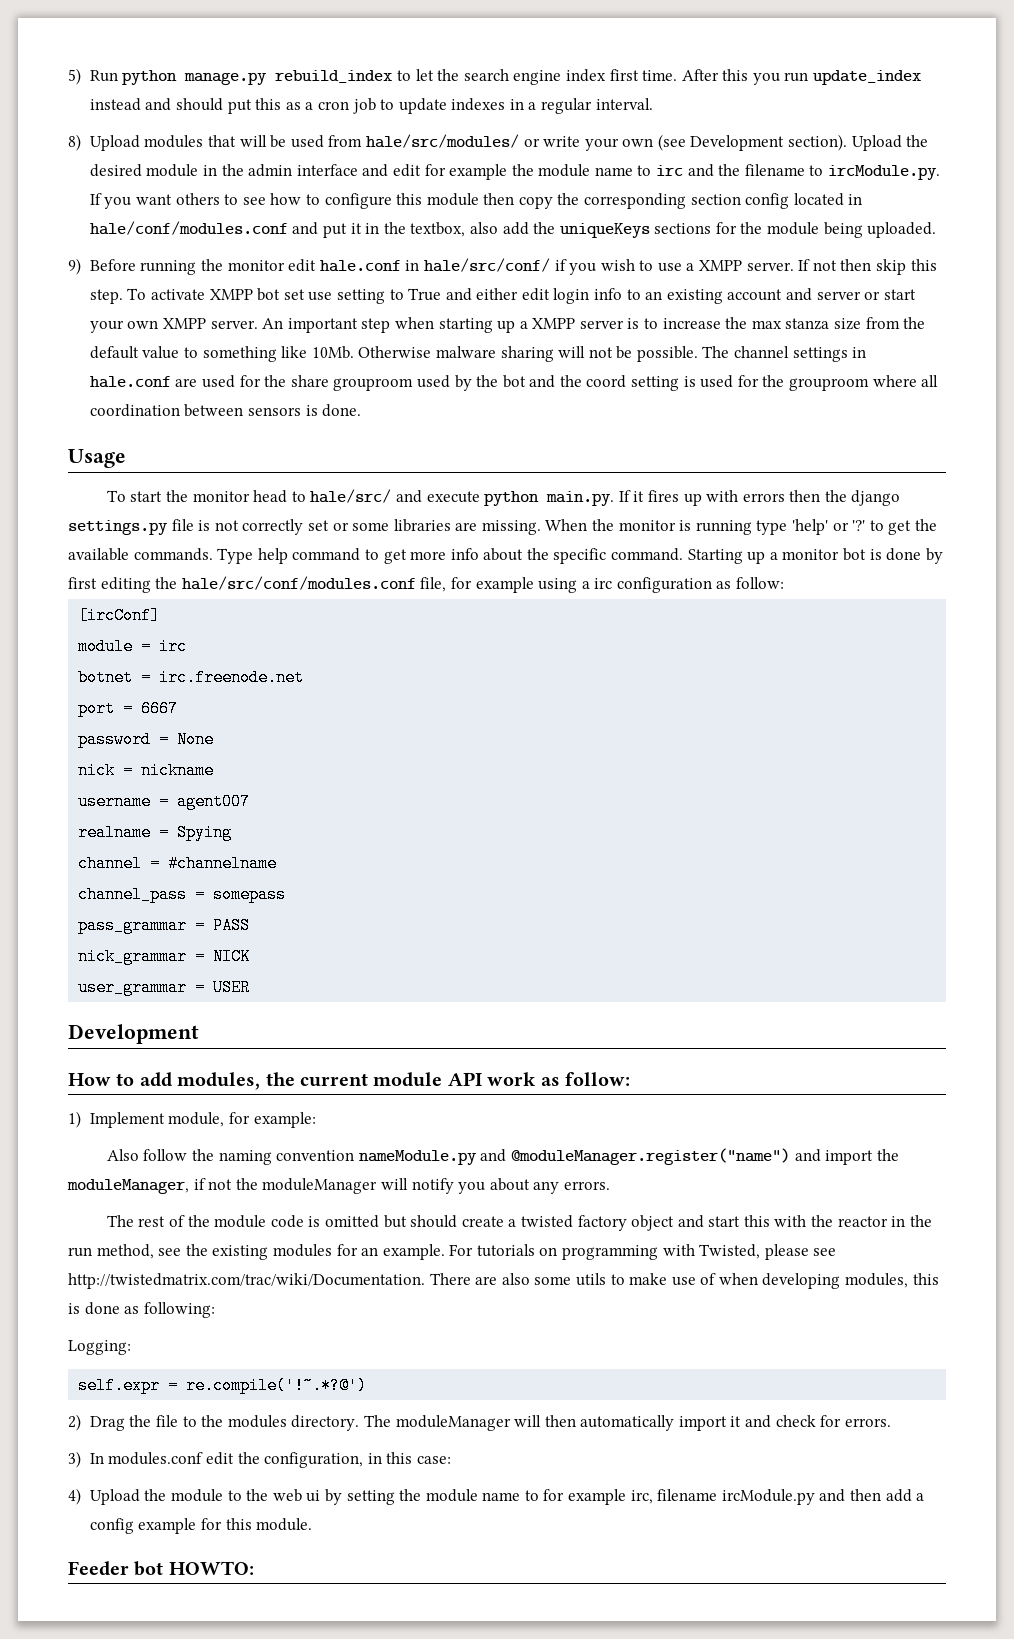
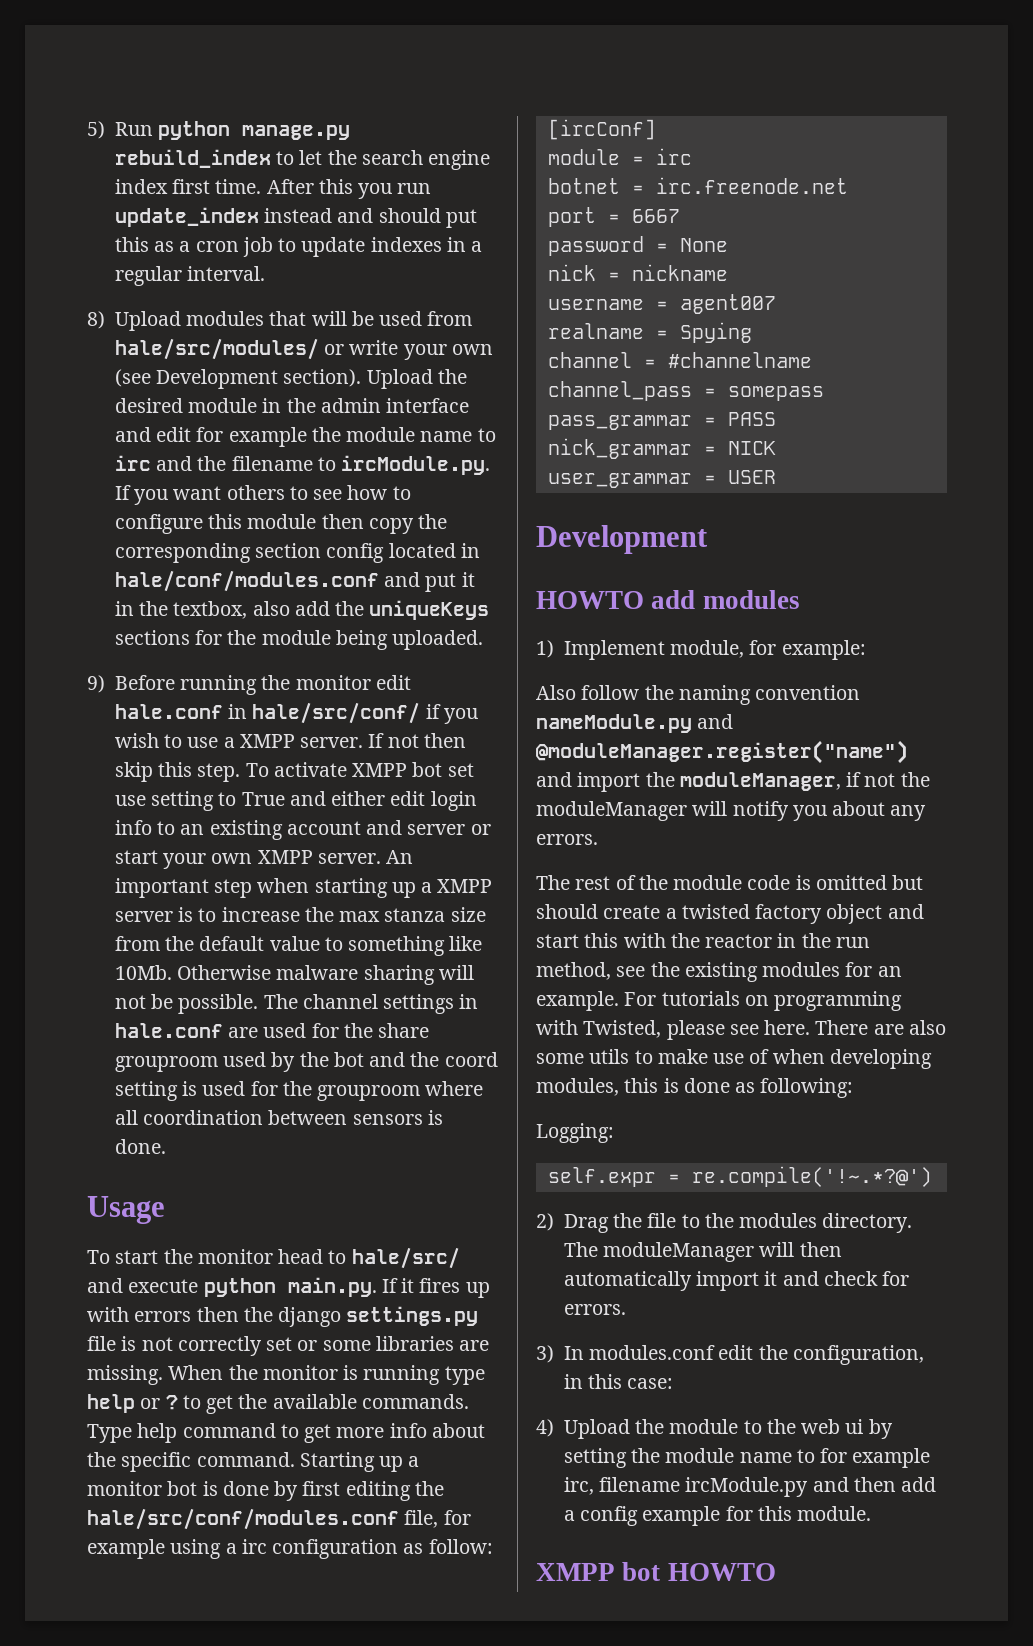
[792,519,866,535] 'help' or '?' -> [87,1394,178,1413] help or ?
[68,1072,630,1090] How to add modules, the current module API work as follow: -> [536,590,800,609] HOWTO add modules
[68,1273,425,1289] http://twistedmatrix.com/trac/wiki/Documentation. -> [764,1020,811,1035] here.
[68,1561,254,1576] Feeder bot HOWTO: -> [536,1562,776,1581] XMPP bot HOWTO

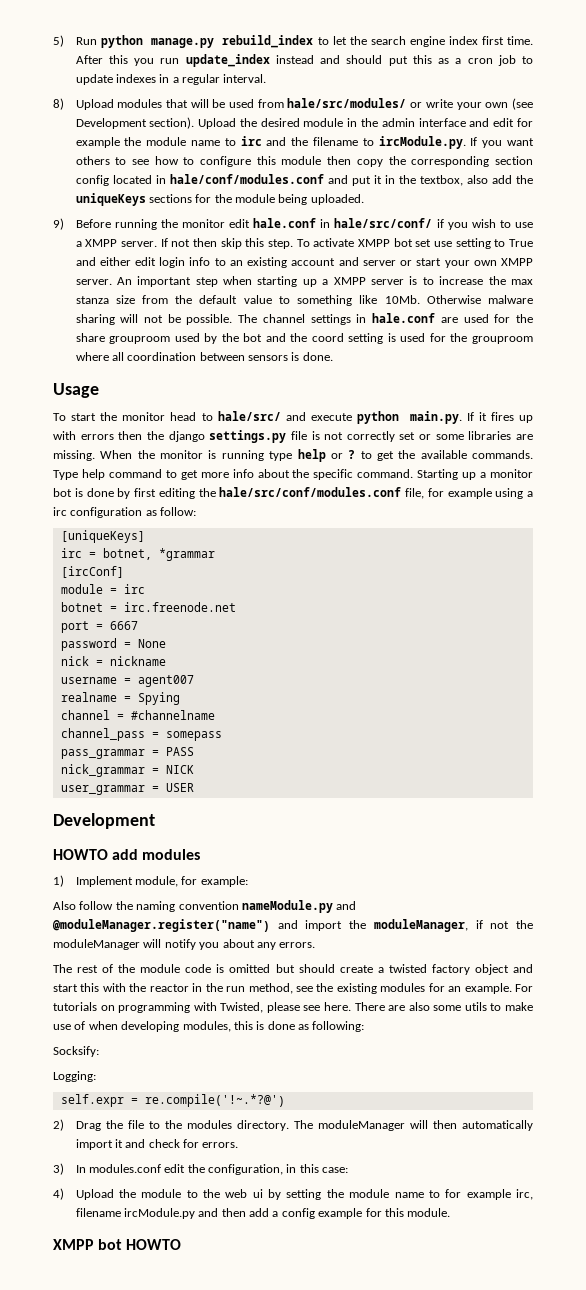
(493, 1546) none -> [60,530,145,543] [60,548,215,561] // [uniqueKeys] // irc = botnet, *grammar
(854, 1088) none -> [53,1046,99,1057] // Socksify:

